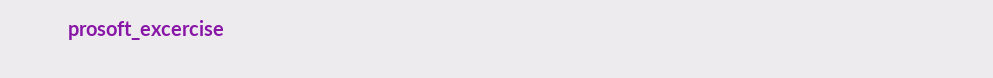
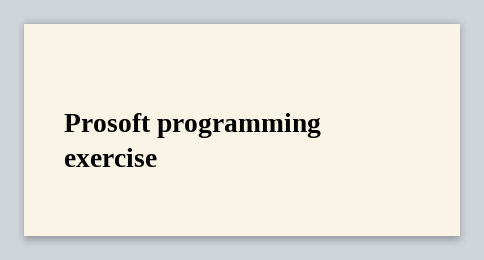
[68,20,224,40] prosoft_excercise -> [64,113,322,138] [64,148,157,167] Prosoft programming exercise

